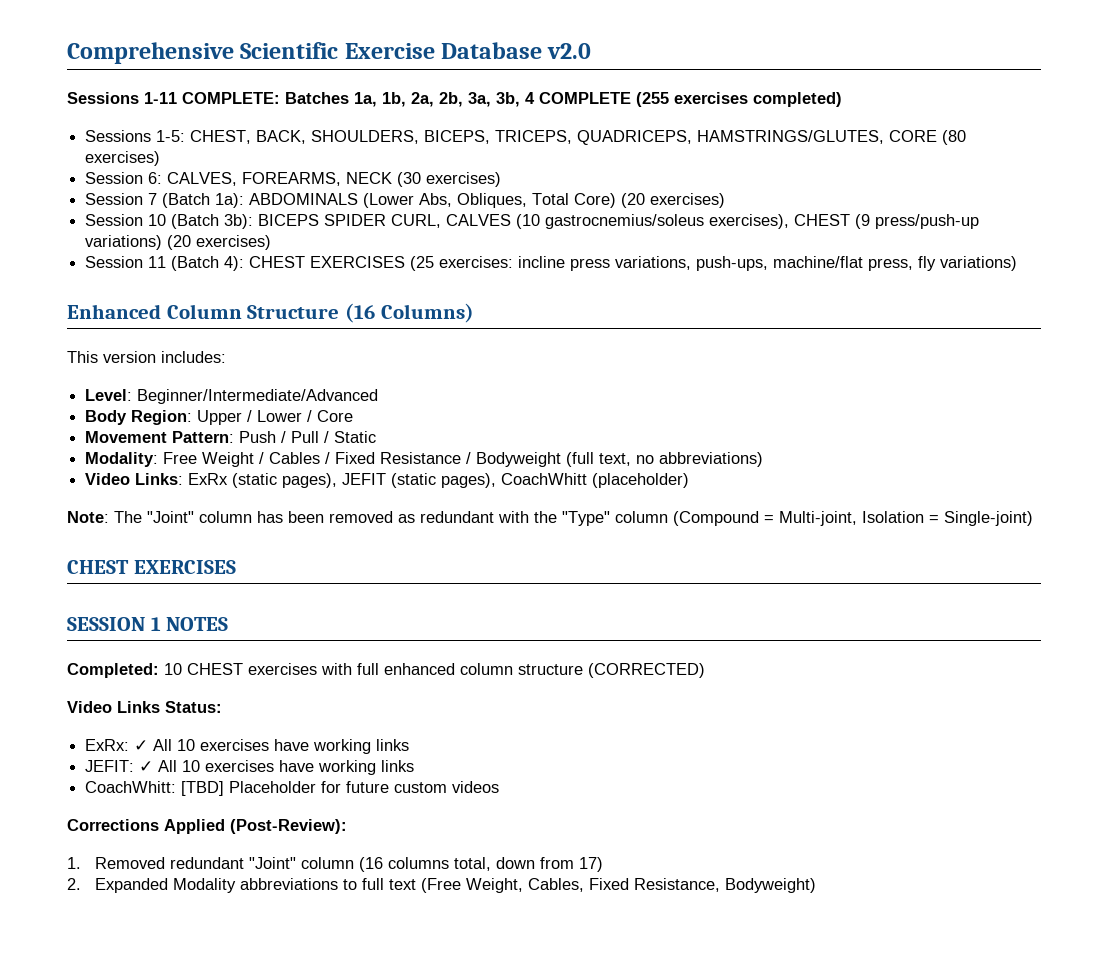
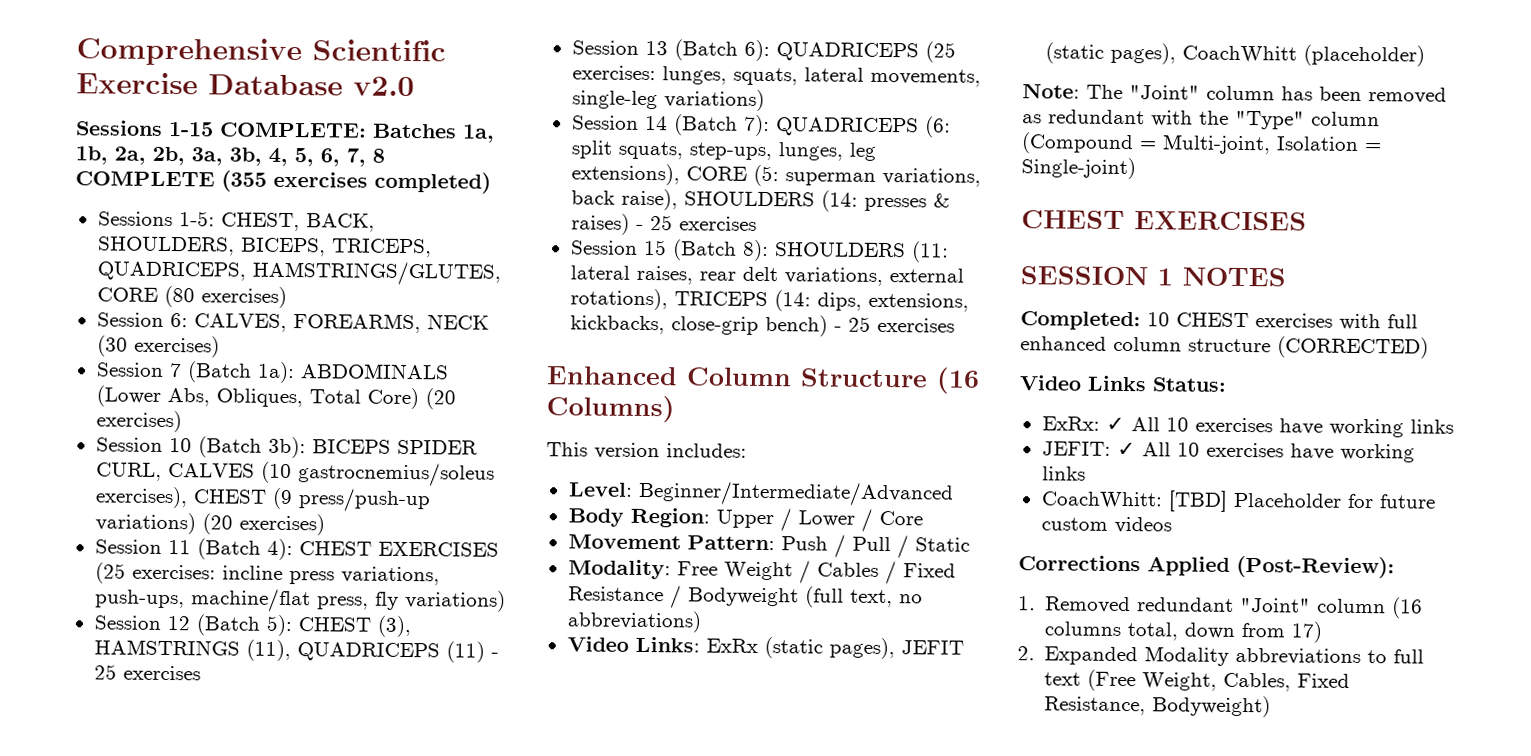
[144,92,177,104] 1-11 -> [169,121,214,137] 1-15
[525,92,669,107] 4 COMPLETE (255 -> [268,147,385,167] [75,170,267,192] 4, 5, 6, 7, 8 COMPLETE (355
(1018, 263) none -> [93,614,411,638] [93,639,499,663] [93,664,201,681] [571,39,956,63] [571,65,981,87] [571,89,765,111] [571,114,951,138] [570,140,876,161] [570,163,981,187] [570,188,950,212] [570,213,757,235] [570,239,949,263] [569,265,964,286] [569,288,969,312] [569,314,955,337] // Session 12 (Batch 5): CHEST (3), HAMSTRINGS (11), QUADRICEPS (11) - 25 exercises // Session 13 (Batch 6): QUADRICEPS (25 exercises: lunges, squats, lateral movements, single-leg variations) // Session 14 (Batch 7): QUADRICEPS (6: split squats, step-ups, lunges, leg extensions), CORE (5: superman variations, back raise), SHOULDERS (14: presses & raises) - 25 exercises // Session 15 (Batch 8): SHOULDERS (11: lateral raises, rear delt variations, external rotations), TRICEPS (14: dips, extensions, kickbacks, close-grip bench) - 25 exercises

